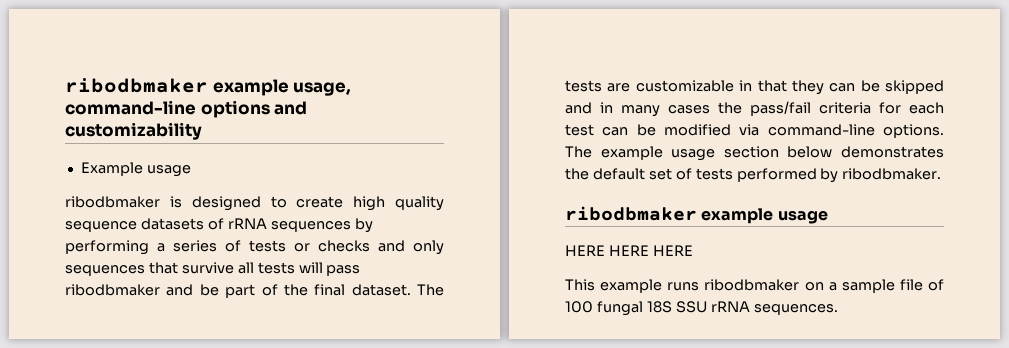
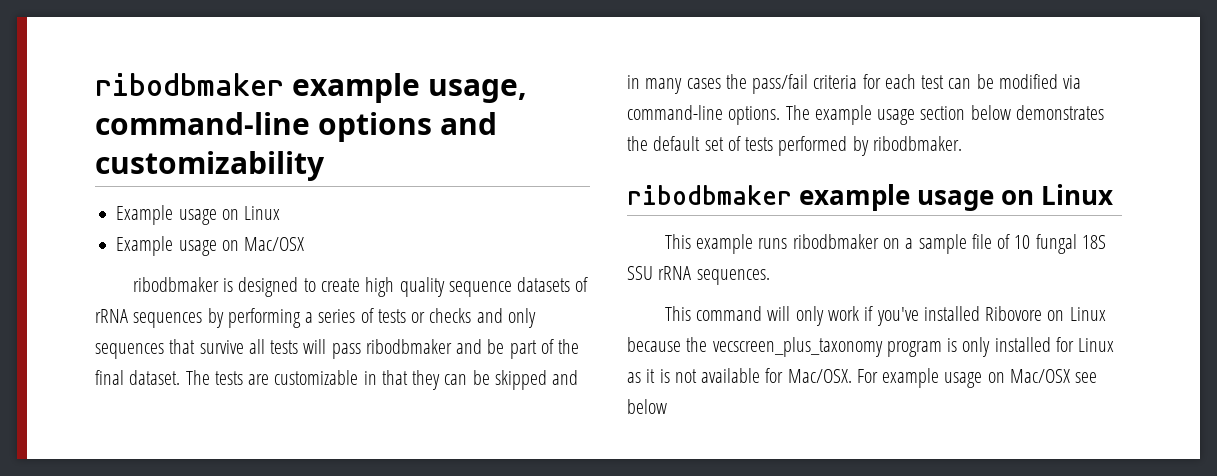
(191, 171) none -> [221,206,281,220] [116,236,305,256] on Linux // Example usage on Mac/OSX
[565,245,693,256] // HERE HERE HERE -> [1001,184,1114,205] on Linux
[565,301,593,313] 100 -> [1014,235,1031,249] 10
(838, 309) none -> [664,306,1106,326] [627,337,1115,357] [627,368,1098,388] [627,399,667,414] // This command will only work if you've installed Ribovore on Linux because the vecscreen_plus_taxonomy program is only installed for Linux as it is not available for Mac/OSX. For example usage on Mac/OSX see below

